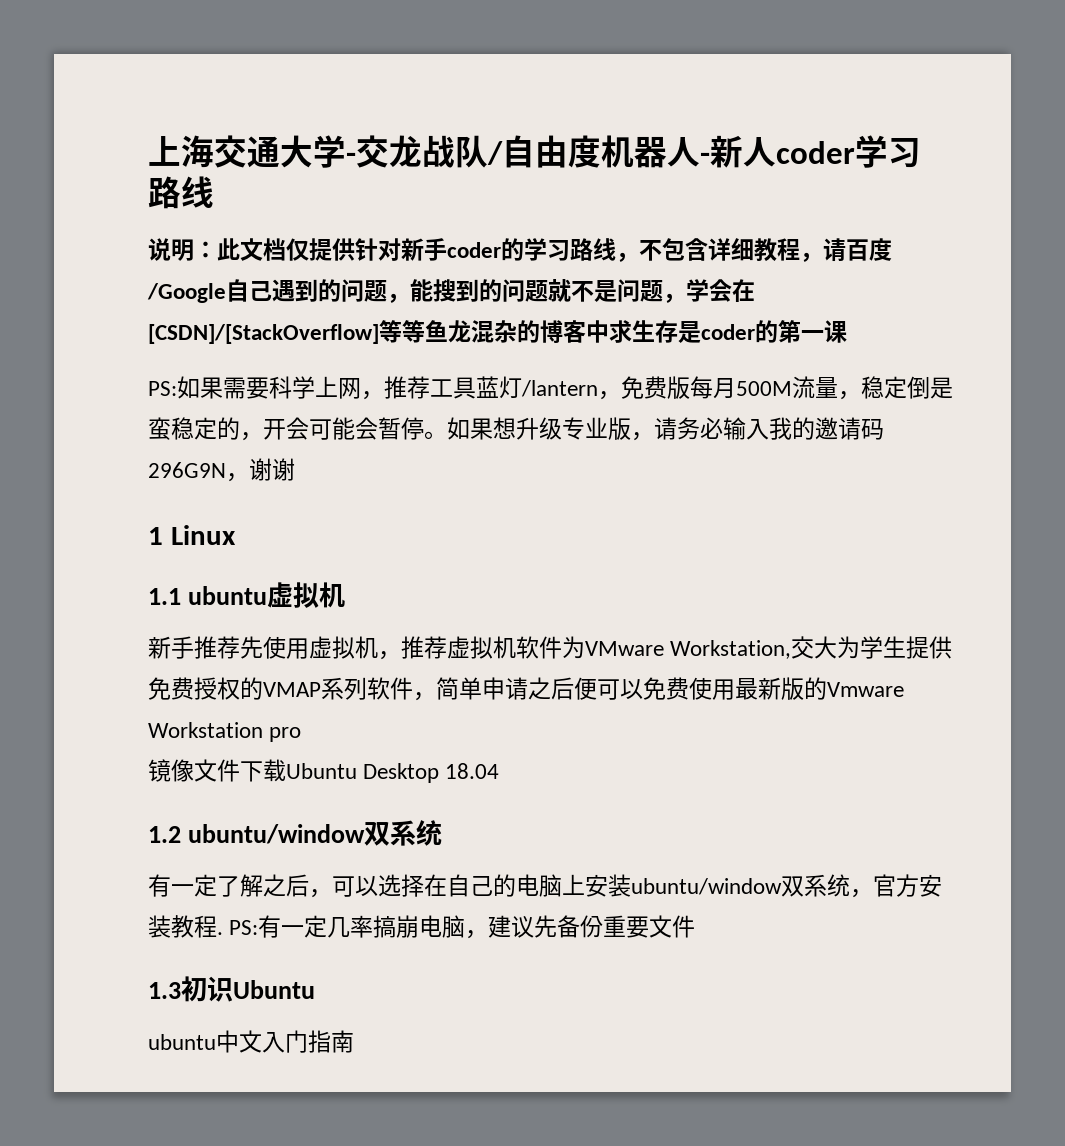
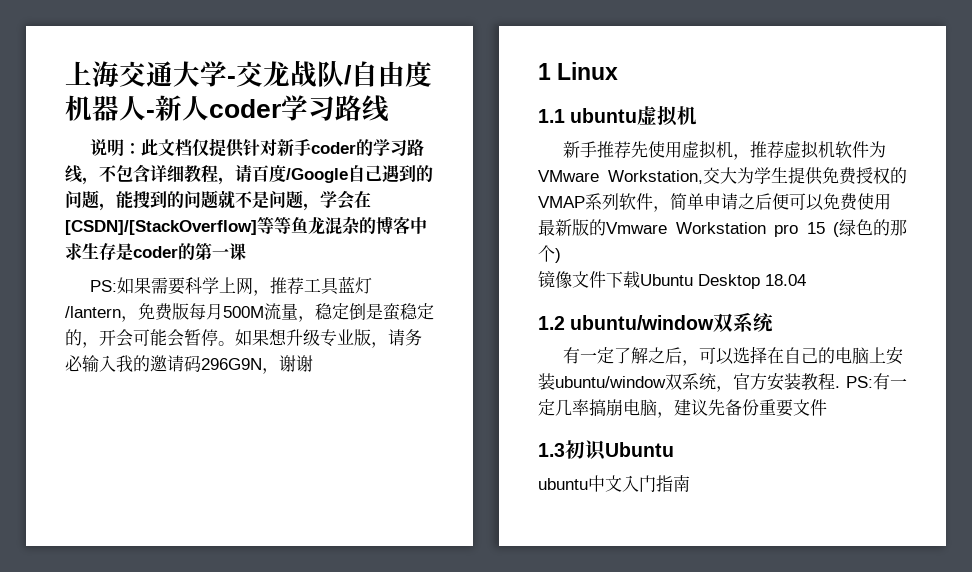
(302, 734) none -> [806,219,907,237] [538,245,561,263] 15 (绿色的那个)

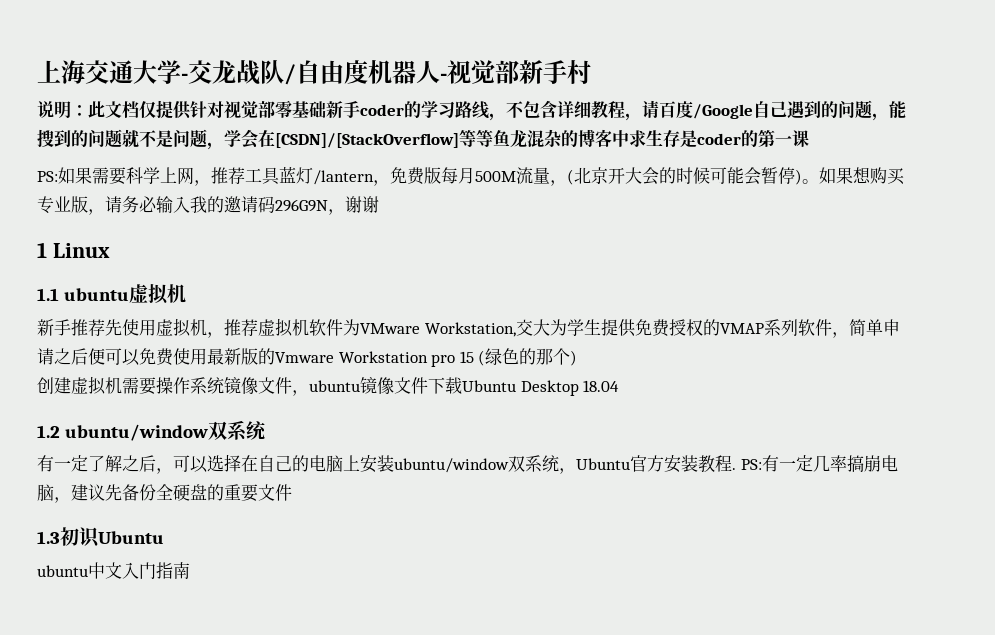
[155,95,389,122] 新人coder学习路线 -> [447,60,591,84] 视觉部新手村
(278, 147) none -> [224,100,326,119] 视觉部零基础
[315,303,434,321] [65,329,133,348] 稳定倒是蛮稳定的，开会 -> [567,167,710,185] (北京开大会的时候
(218, 337) none -> [795,169,802,185] )
[286,329,320,346] 升级 -> [870,167,905,185] 购买
(561, 255) none -> [37,376,360,396] 创建虚拟机需要操作系统镜像文件，ubuntu
(733, 389) none -> [576,458,630,470] Ubuntu
(759, 407) none -> [156,484,224,501] 全硬盘的

